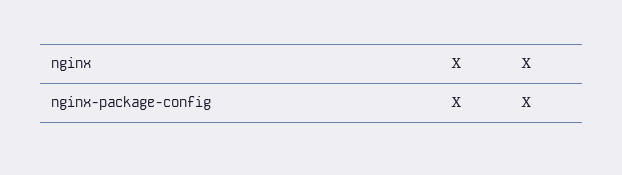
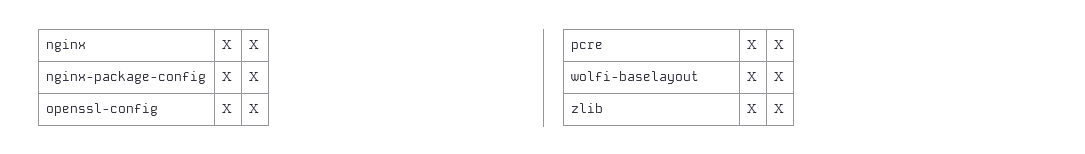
(531, 102) none -> [45,103,158,116] [221,104,232,113] [248,104,259,113] [570,42,603,52] [746,40,757,49] [773,40,784,49] [570,71,699,84] [746,72,757,81] [773,72,784,81] [570,103,603,113] [746,104,757,113] [773,104,784,113] // openssl-config | X | X // pcre | X | X // wolfi-baselayout | X | X // zlib | X | X

